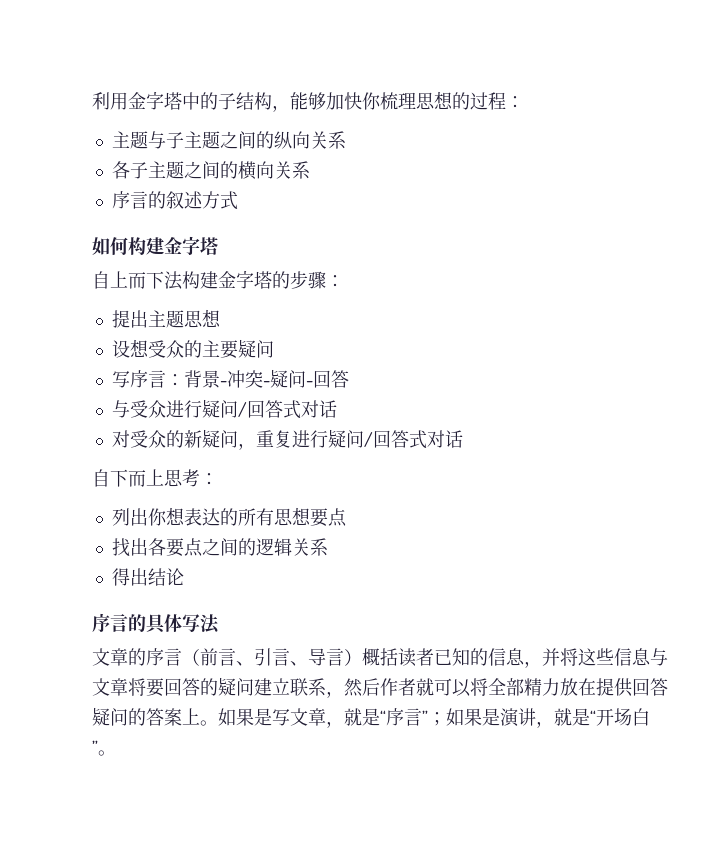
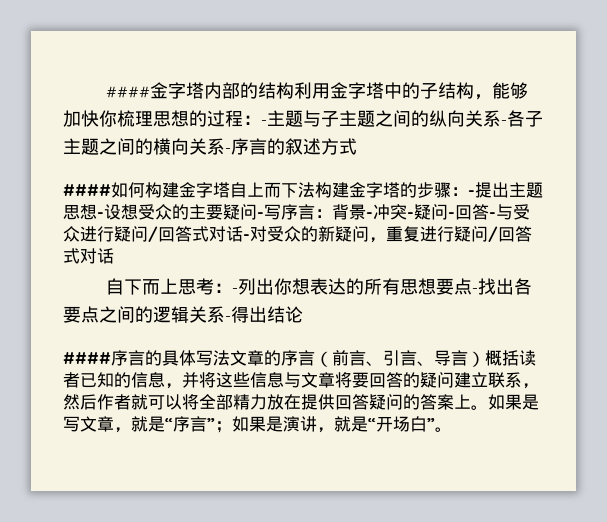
(92, 101) none -> [106,82,295,99] ####金字塔内部的结构
(524, 102) // -> [261,120,267,125] -
(346, 140) // -> [501,120,507,125] -
(310, 170) // -> [225,148,231,153] -
(238, 200) none -> [63,184,111,196] ####
(218, 246) // -> (230, 190) none
(344, 281) // -> [468,190,475,196] -
(221, 318) // -> [97,212,104,218] -
(274, 349) // -> [257,212,264,218] -
(349, 379) // -> [489,212,496,218] -
(337, 409) // -> [243,234,250,240] -
(218, 479) // -> [232,288,239,293] -
(347, 517) // -> [472,288,479,293] -
(328, 547) // -> [225,316,231,321] -
(184, 577) none -> [63,352,111,364] ####
(220, 624) // -> (230, 358) none

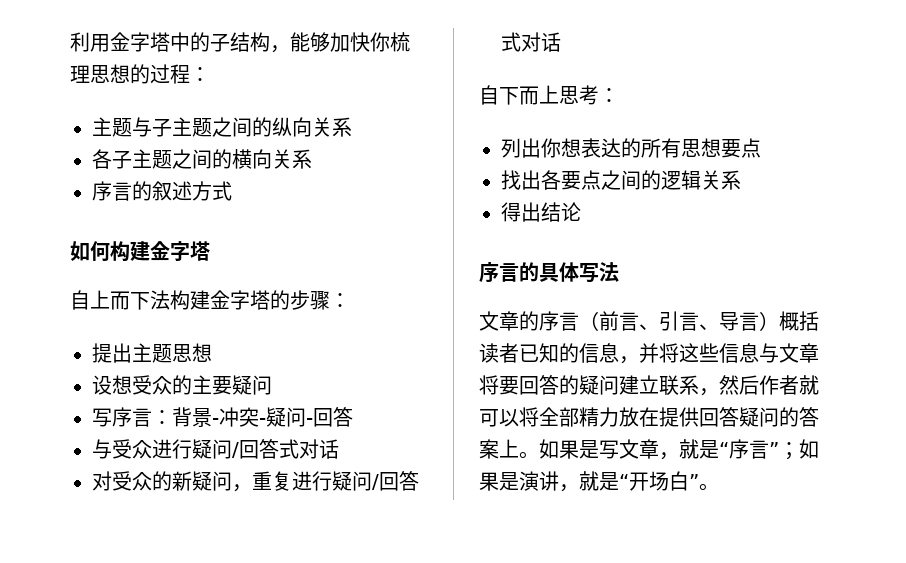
[106,82,295,99] ####金字塔内部的结构 -> (70, 42) none
[261,120,267,125] - -> (210, 74) //
[501,120,507,125] - -> (352, 127) //
[225,148,231,153] - -> (312, 159) //
[63,184,111,196] #### -> (232, 191) none
(230, 190) none -> (210, 251) //
[468,190,475,196] - -> (350, 300) //
[97,212,104,218] - -> (212, 352) //
[257,212,264,218] - -> (272, 385) //
[489,212,496,218] - -> (353, 417) //
[243,234,250,240] - -> (339, 449) //
[232,288,239,293] - -> (619, 95) //
[472,288,479,293] - -> (761, 148) //
[225,316,231,321] - -> (741, 180) //
[63,352,111,364] #### -> (581, 212) none
(230, 358) none -> (619, 272) //

